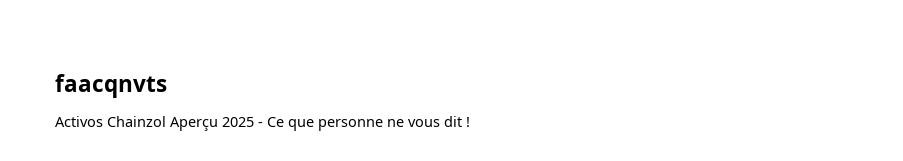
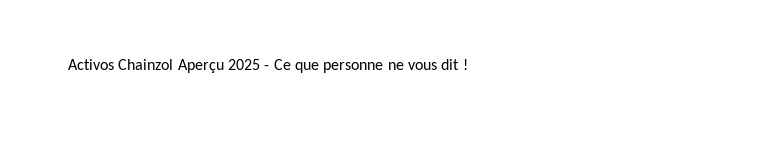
[55,74,167,98] faacqnvts // -> (68, 64) none

